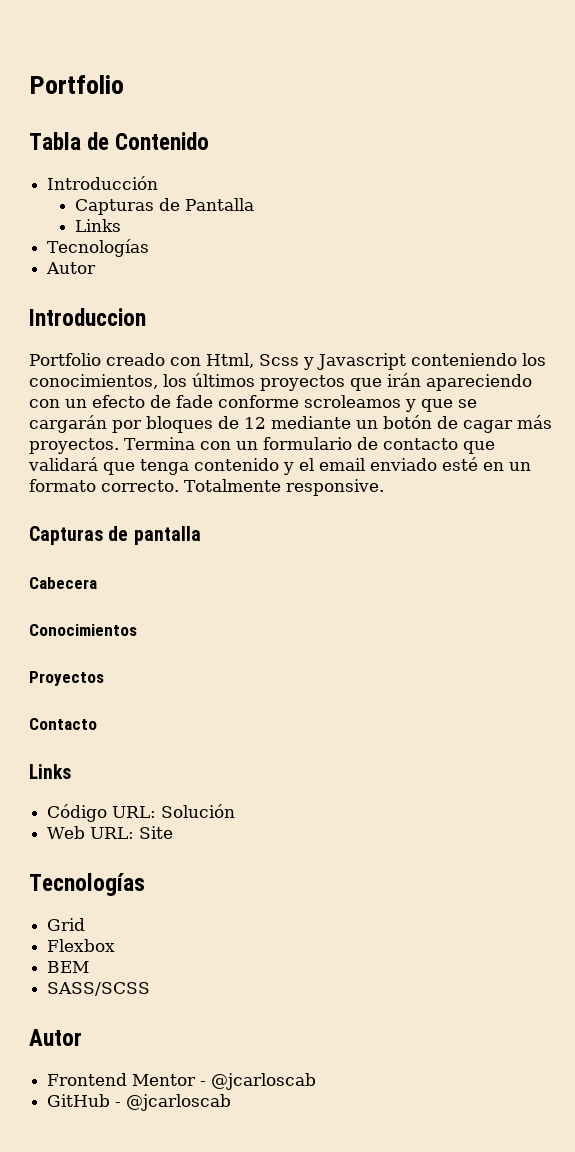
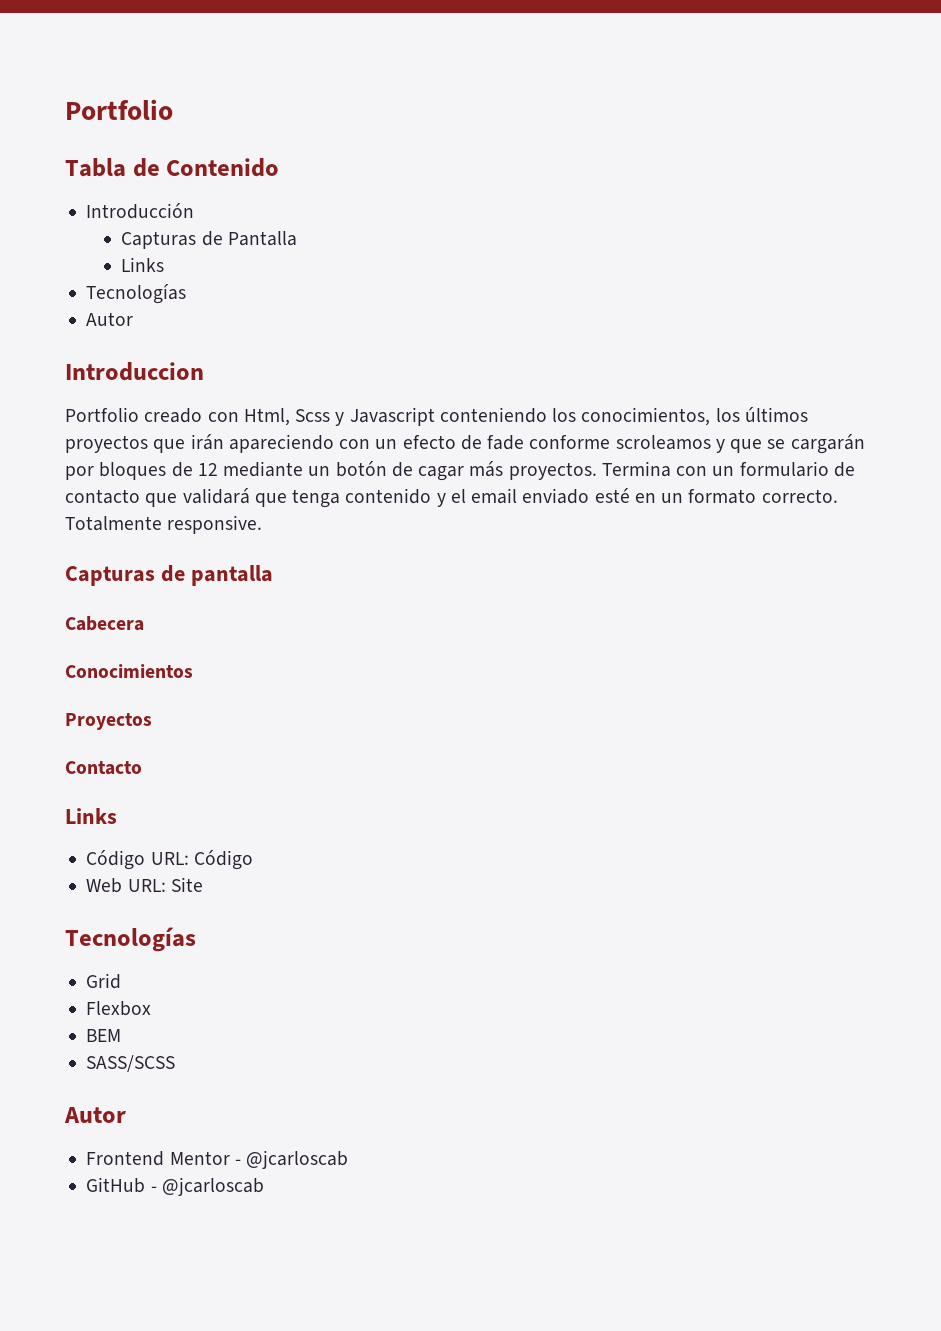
[161,804,236,818] Solución -> [193,850,253,870] Código

